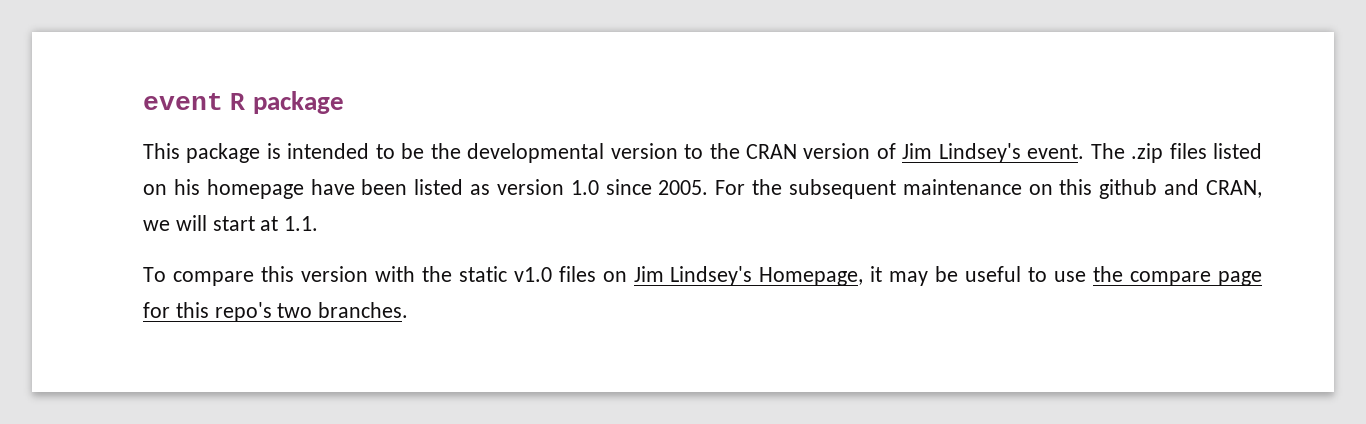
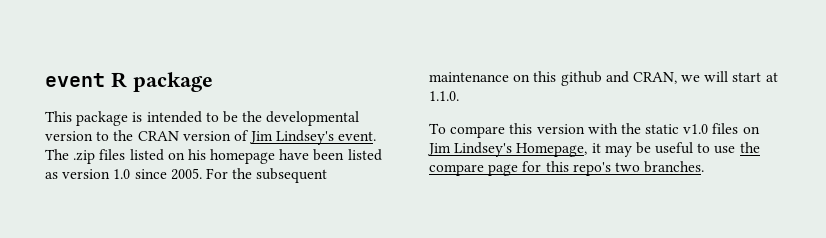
[284,216,319,231] 1.1. -> [429,91,459,101] 1.1.0.

